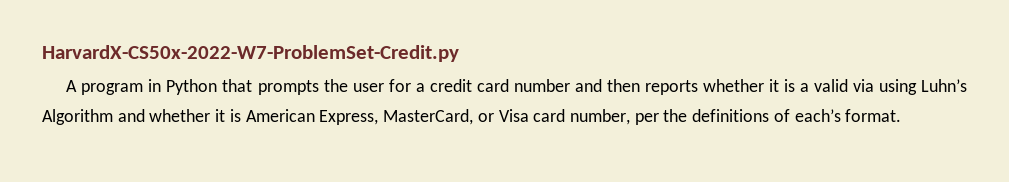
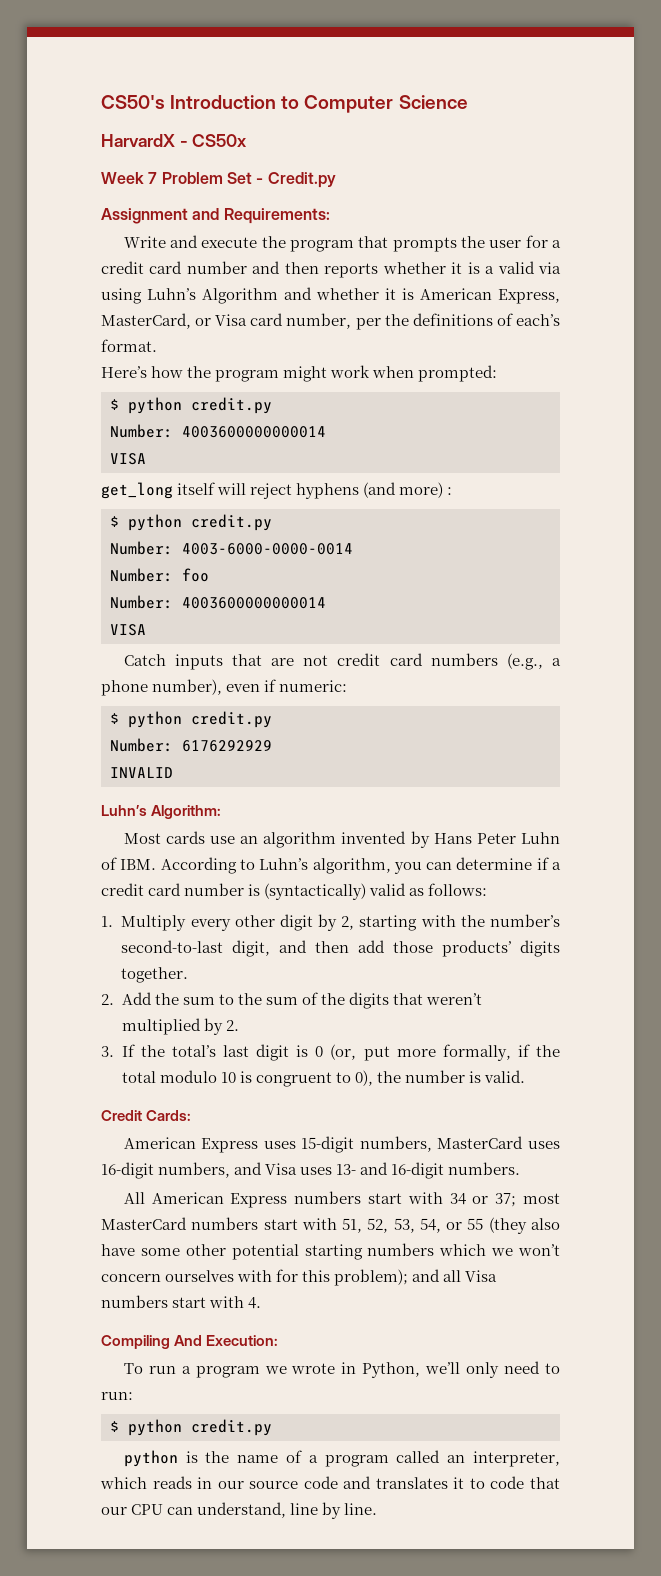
[42,45,459,62] [66,79,218,95] HarvardX-CS50x-2022-W7-ProblemSet-Credit.py // A program in Python -> [101,95,468,113] [101,134,248,147] [101,172,336,188] [101,208,330,224] [123,235,355,252] CS50's Introduction to Computer Science // HarvardX - CS50x // Week 7 Problem Set - Credit.py // Assignment and Requirements: // Write and execute the program
(902, 115) none -> [101,365,498,382] [110,397,272,414] [110,424,326,438] [110,453,146,465] [101,482,453,499] [110,514,272,531] [110,541,353,555] [110,568,209,582] [110,595,326,609] [110,624,146,636] [123,653,561,670] [101,679,348,696] [110,711,272,728] [110,738,272,752] [110,767,173,778] [101,805,222,819] [123,831,560,848] [101,857,561,874] [101,883,488,900] [101,914,560,931] [121,940,560,957] [121,967,189,983] [101,992,483,1009] [121,1018,239,1035] [101,1044,560,1061] [121,1070,526,1087] [101,1110,192,1121] [123,1136,561,1153] [101,1162,521,1179] [123,1191,561,1208] [101,1217,560,1234] [101,1243,560,1260] [101,1269,498,1286] [101,1295,262,1309] [101,1335,279,1349] [123,1361,560,1378] [101,1392,133,1400] [110,1419,272,1436] [123,1450,561,1467] [100,1476,560,1489] [101,1502,378,1519] // Here’s how the program might work when prompted: // $ python credit.py // Number: 4003600000000014 // VISA // get_long itself will reject hyphens (and more) : // $ python credit.py // Number: 4003-6000-0000-0014 // Number: foo // Number: 4003600000000014 // VISA // Catch inputs that are not credit card numbers (e.g., a phone number), even if numeric: // $ python credit.py // Number: 6176292929 // INVALID // Luhn’s Algorithm: // Most cards use an algorithm invented by Hans Peter Luhn of IBM. According to Luhn’s algorithm, you can determine if a credit card number is (syntactically) valid as follows: // 1. Multiply every other digit by 2, starting with the number’s second-to-last digit, and then add those products’ digits together. // 2. Add the sum to the sum of the digits that weren’t multiplied by 2. // 3. If the total’s last digit is 0 (or, put more formally, if the total modulo 10 is congruent to 0), the number is valid. // Credit Cards: // American Express uses 15-digit numbers, MasterCard uses 16-digit numbers, and Visa uses 13- and 16-digit numbers. // All American Express numbers start with 34 or 37; most MasterCard numbers start with 51, 52, 53, 54, or 55 (they also have some other potential starting numbers which we won’t concern ourselves with for this problem); and all Visa numbers start with 4. // Compiling And Execution: // To run a program we wrote in Python, we’ll only need to run: // $ python credit.py // python is the name of a program called an interpreter, which reads in our source code and translates it to code that our CPU can understand, line by line.

